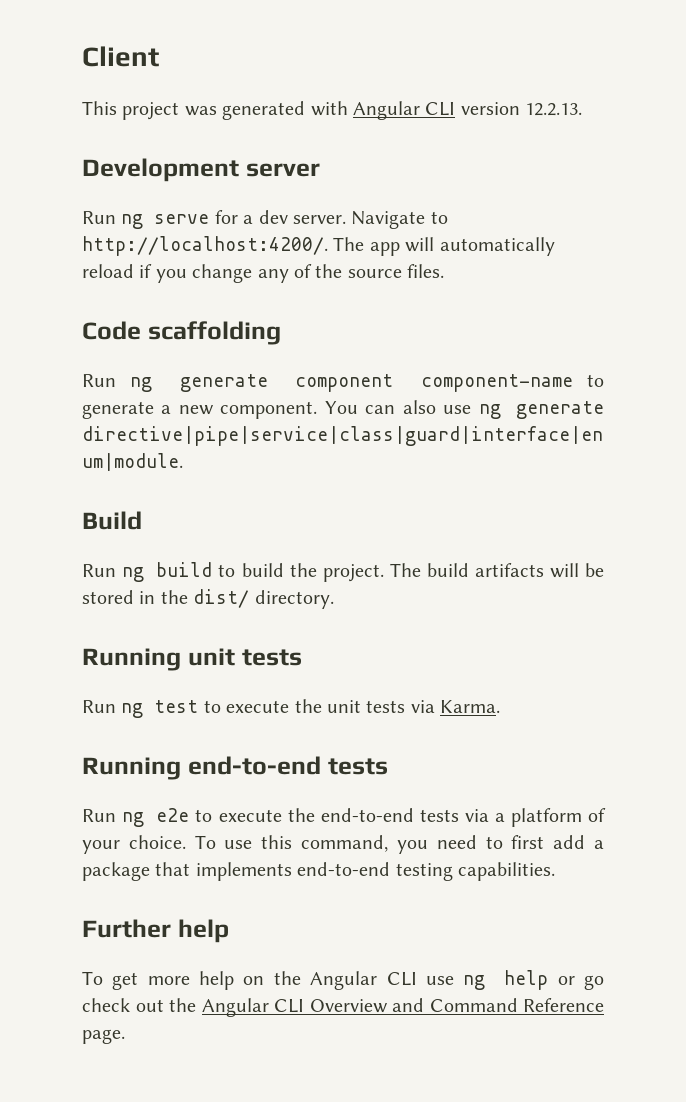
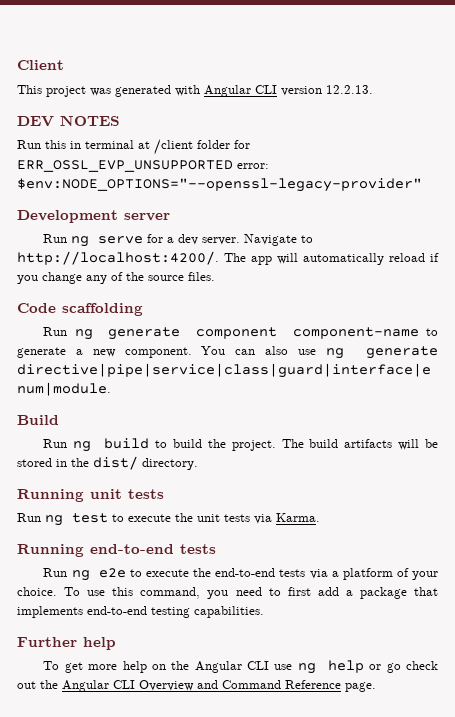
(583, 109) none -> [17,115,120,127] [17,139,250,155] [17,160,269,172] [17,178,422,192] // DEV NOTES // Run this in terminal at /client folder for ERR_OSSL_EVP_UNSUPPORTED error: $env:NODE_OPTIONS="--openssl-legacy-provider"

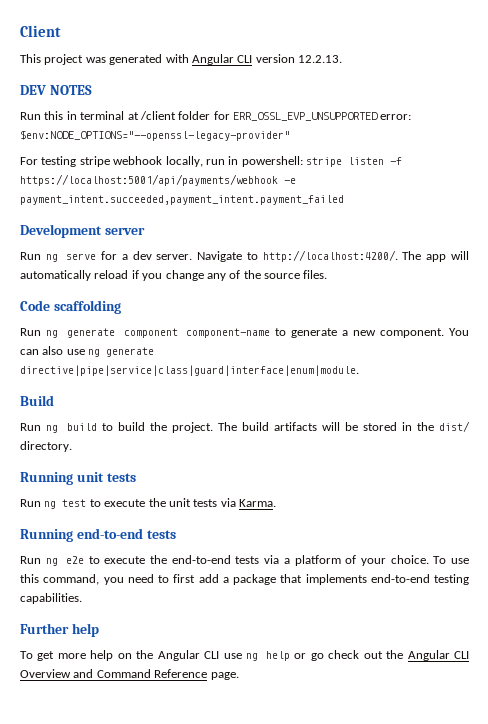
(422, 185) none -> [20,156,402,167] [20,174,296,186] [20,195,344,205] // For testing stripe webhook locally, run in powershell: stripe listen -f https://localhost:5001/api/payments/webhook -e payment_intent.succeeded,payment_intent.payment_failed

